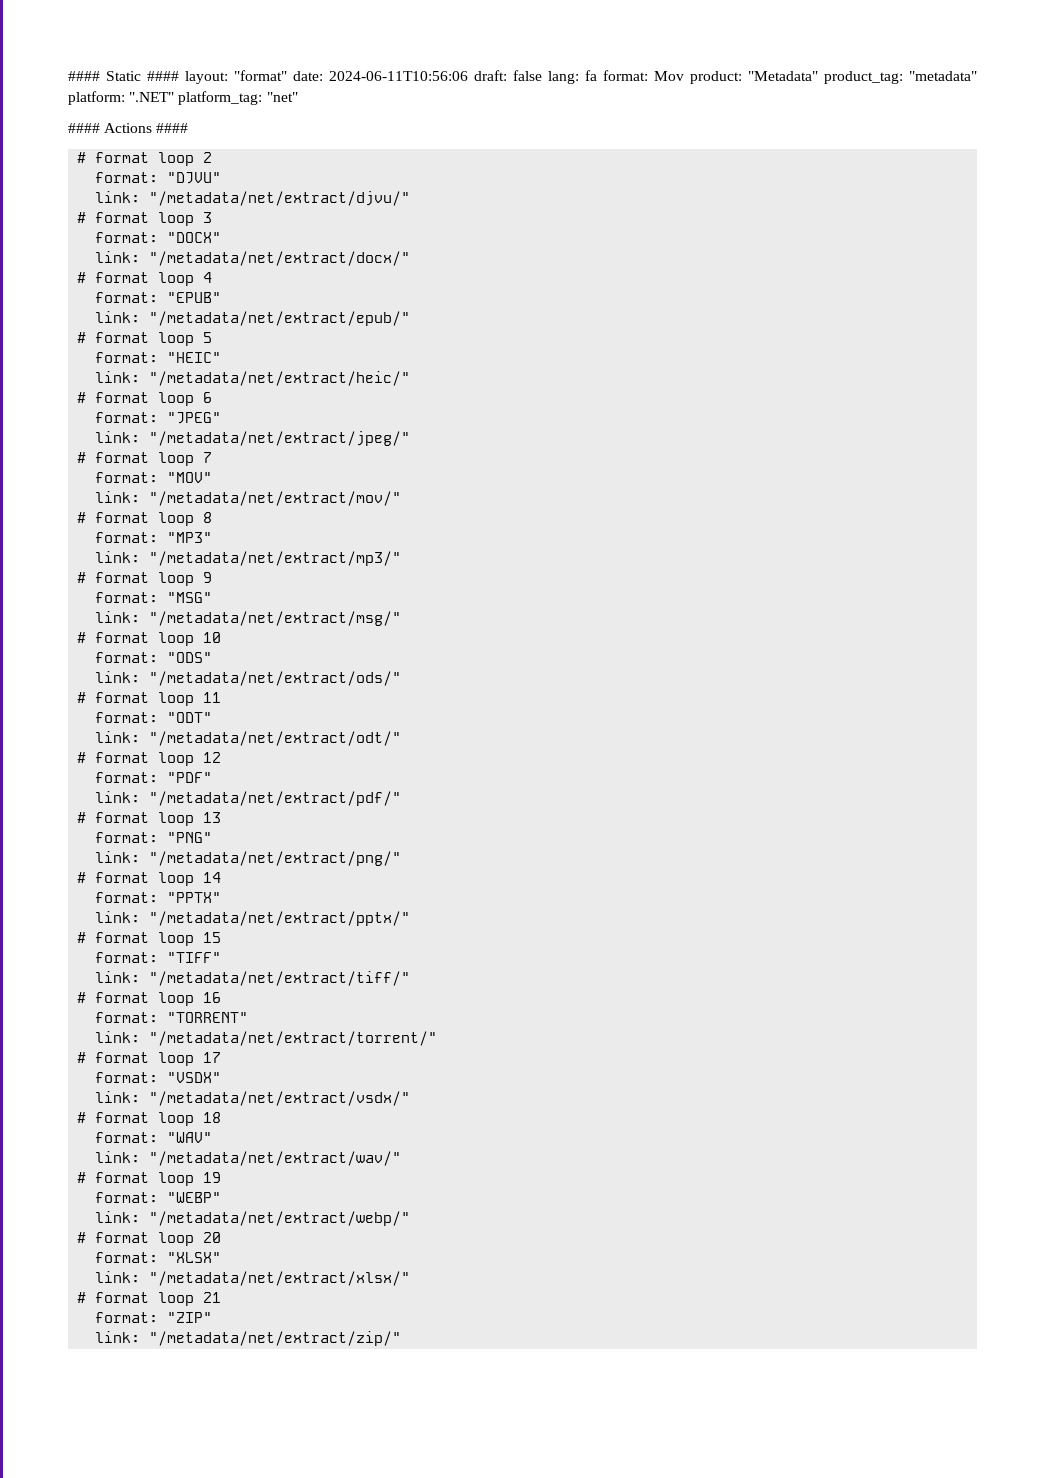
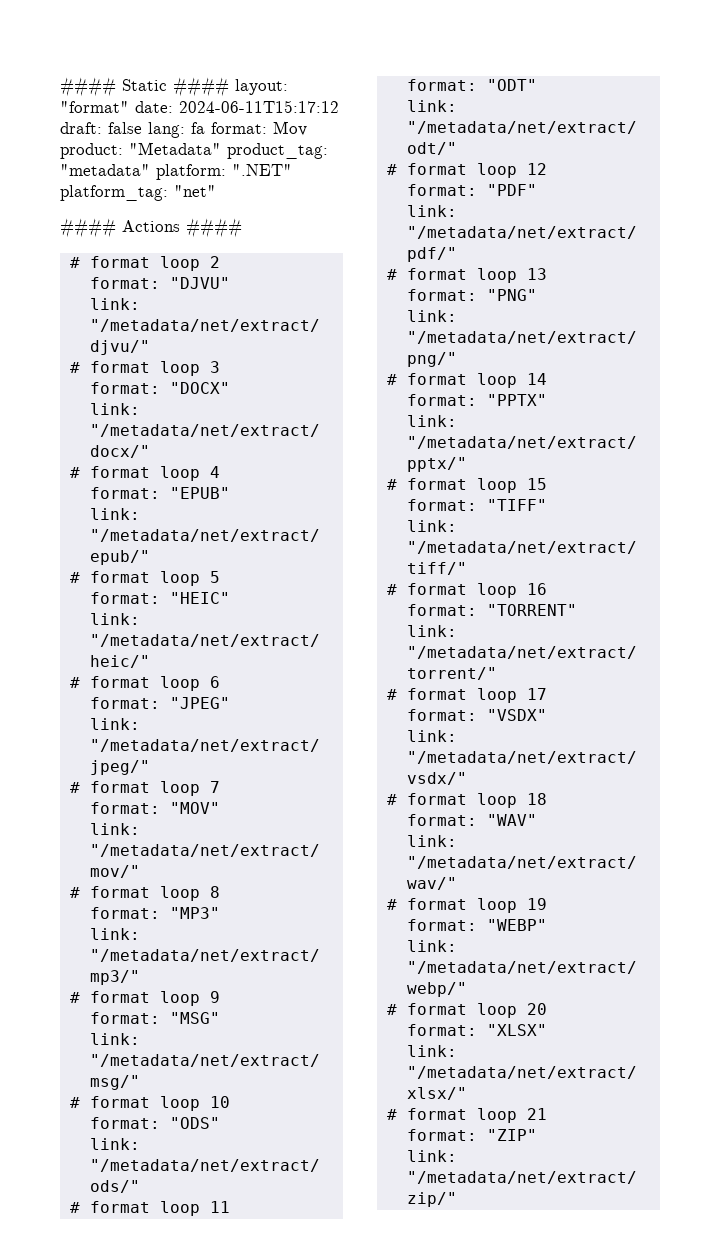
[329,71,468,81] 2024-06-11T10:56:06 -> [179,100,339,113] 2024-06-11T15:17:12

